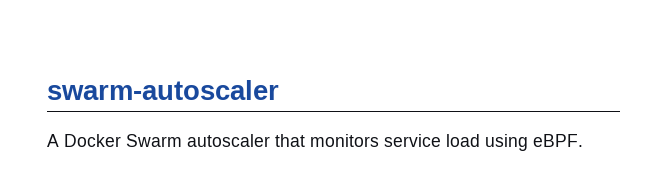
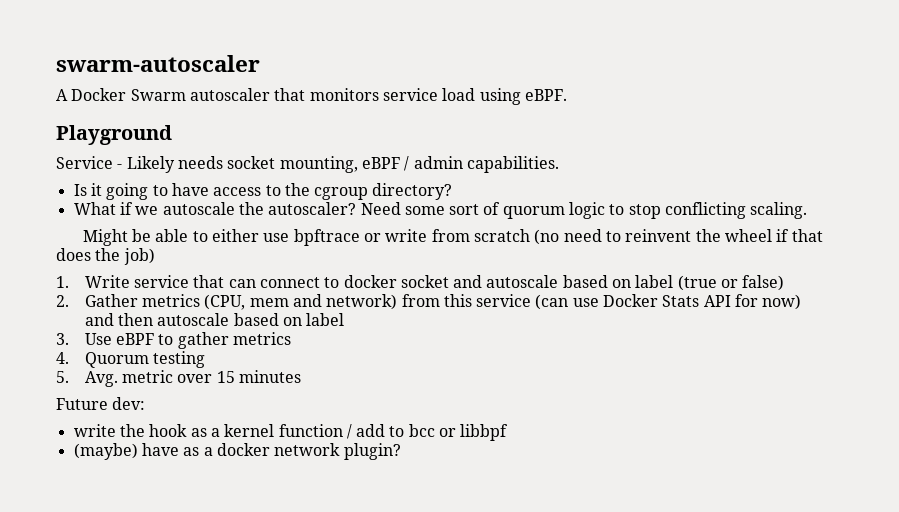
(583, 140) none -> [56,125,172,145] [56,156,559,173] [73,183,453,200] [73,202,808,219] [82,229,823,246] [56,248,155,265] [56,275,785,291] [56,294,802,310] [84,313,345,326] [56,332,291,349] [56,351,205,368] [56,370,301,387] [56,397,146,410] [73,424,509,441] [73,443,401,460] // Playground // Service - Likely needs socket mounting, eBPF / admin capabilities. // Is it going to have access to the cgroup directory? // What if we autoscale the autoscaler? Need some sort of quorum logic to stop conflicting scaling. // Might be able to either use bpftrace or write from scratch (no need to reinvent the wheel if that does the job) // 1. Write service that can connect to docker socket and autoscale based on label (true or false) // 2. Gather metrics (CPU, mem and network) from this service (can use Docker Stats API for now) and then autoscale based on label // 3. Use eBPF to gather metrics // 4. Quorum testing // 5. Avg. metric over 15 minutes // Future dev: // write the hook as a kernel function / add to bcc or libbpf // (maybe) have as a docker network plugin?

